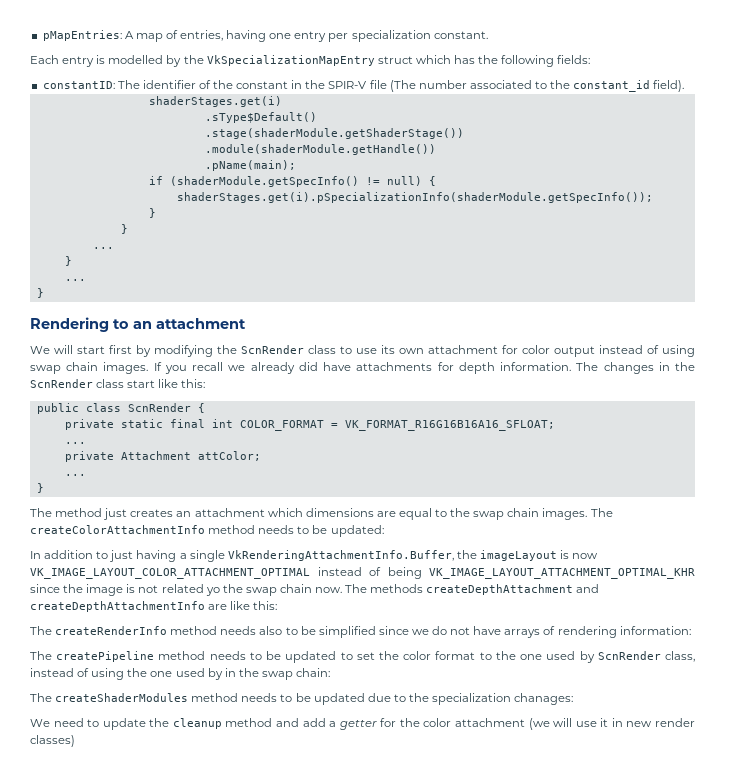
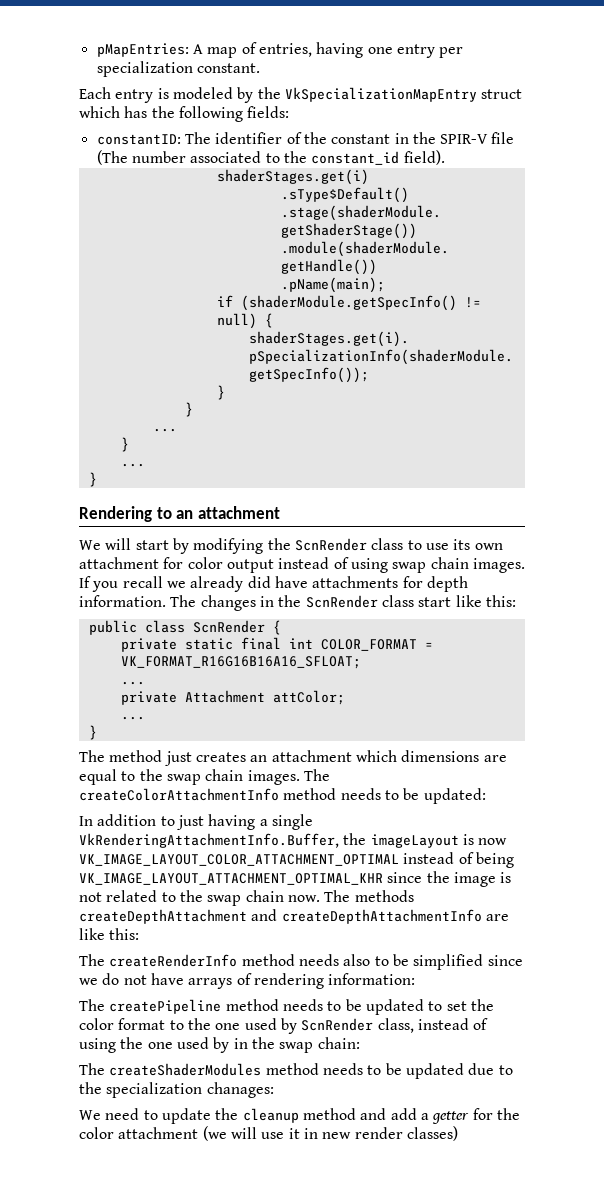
[108,55,164,64] modelled -> [172,87,233,99] modeled
[109,345,132,354] first -> (169, 545) none
[205,587,220,596] yo -> [161,892,176,902] to

